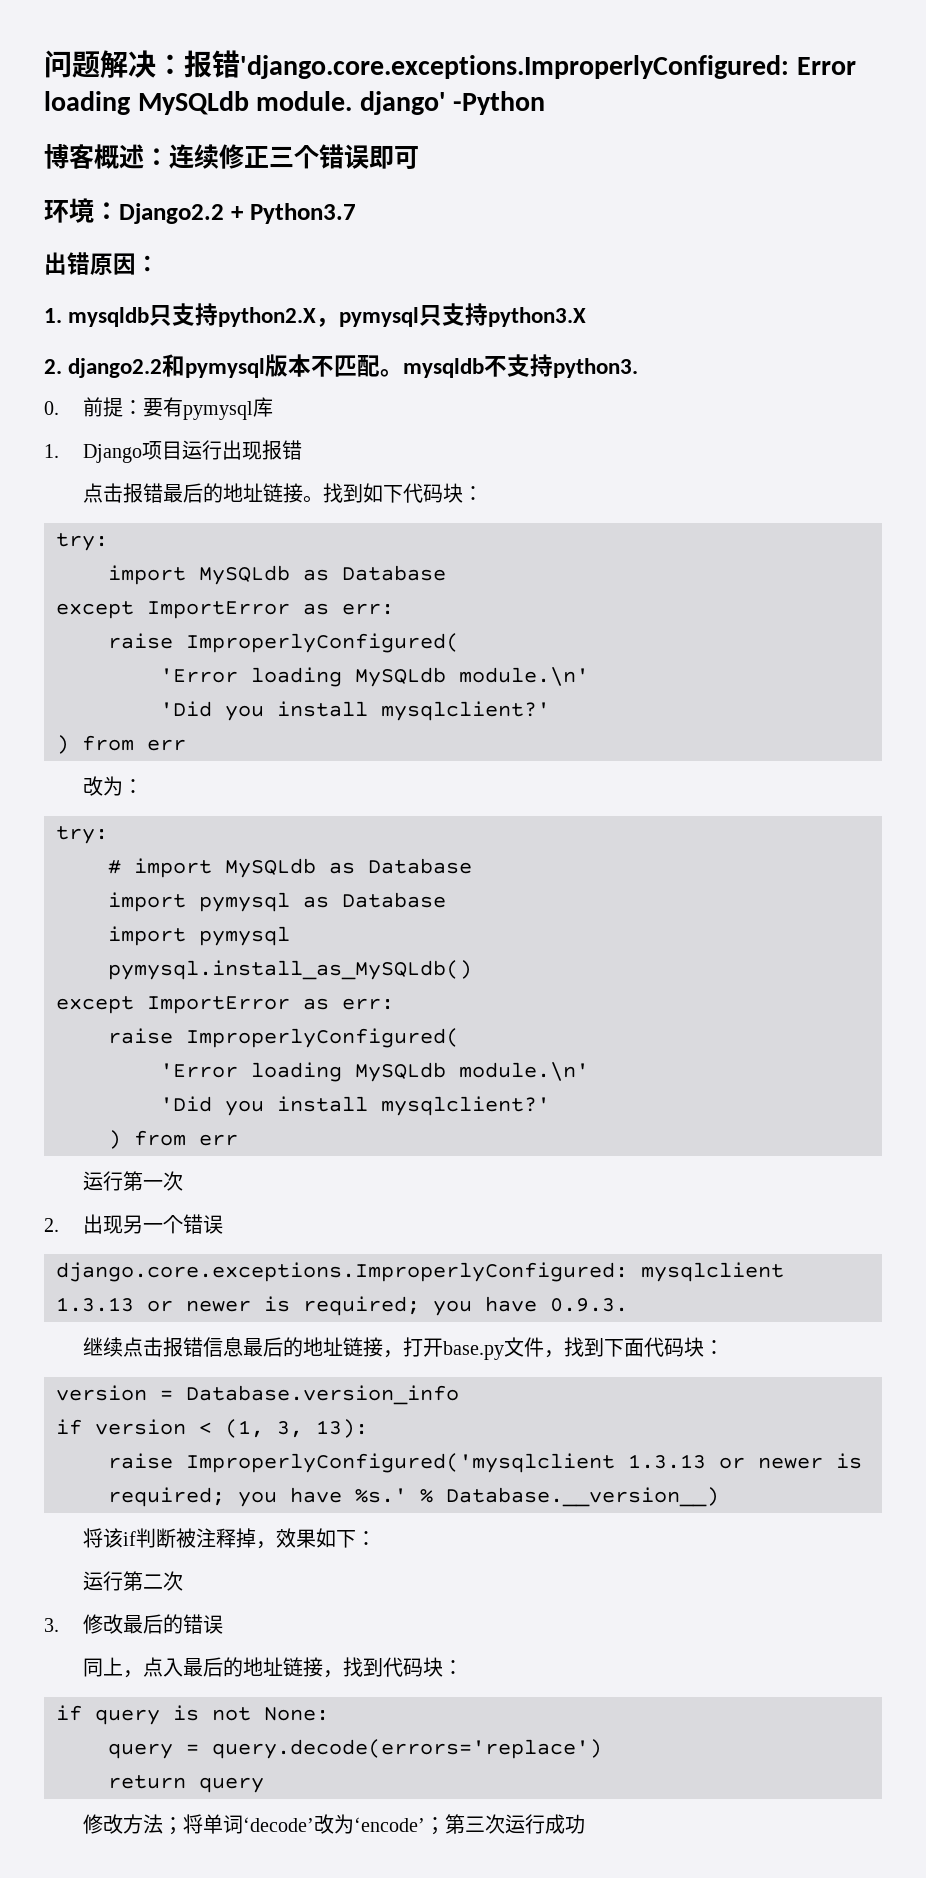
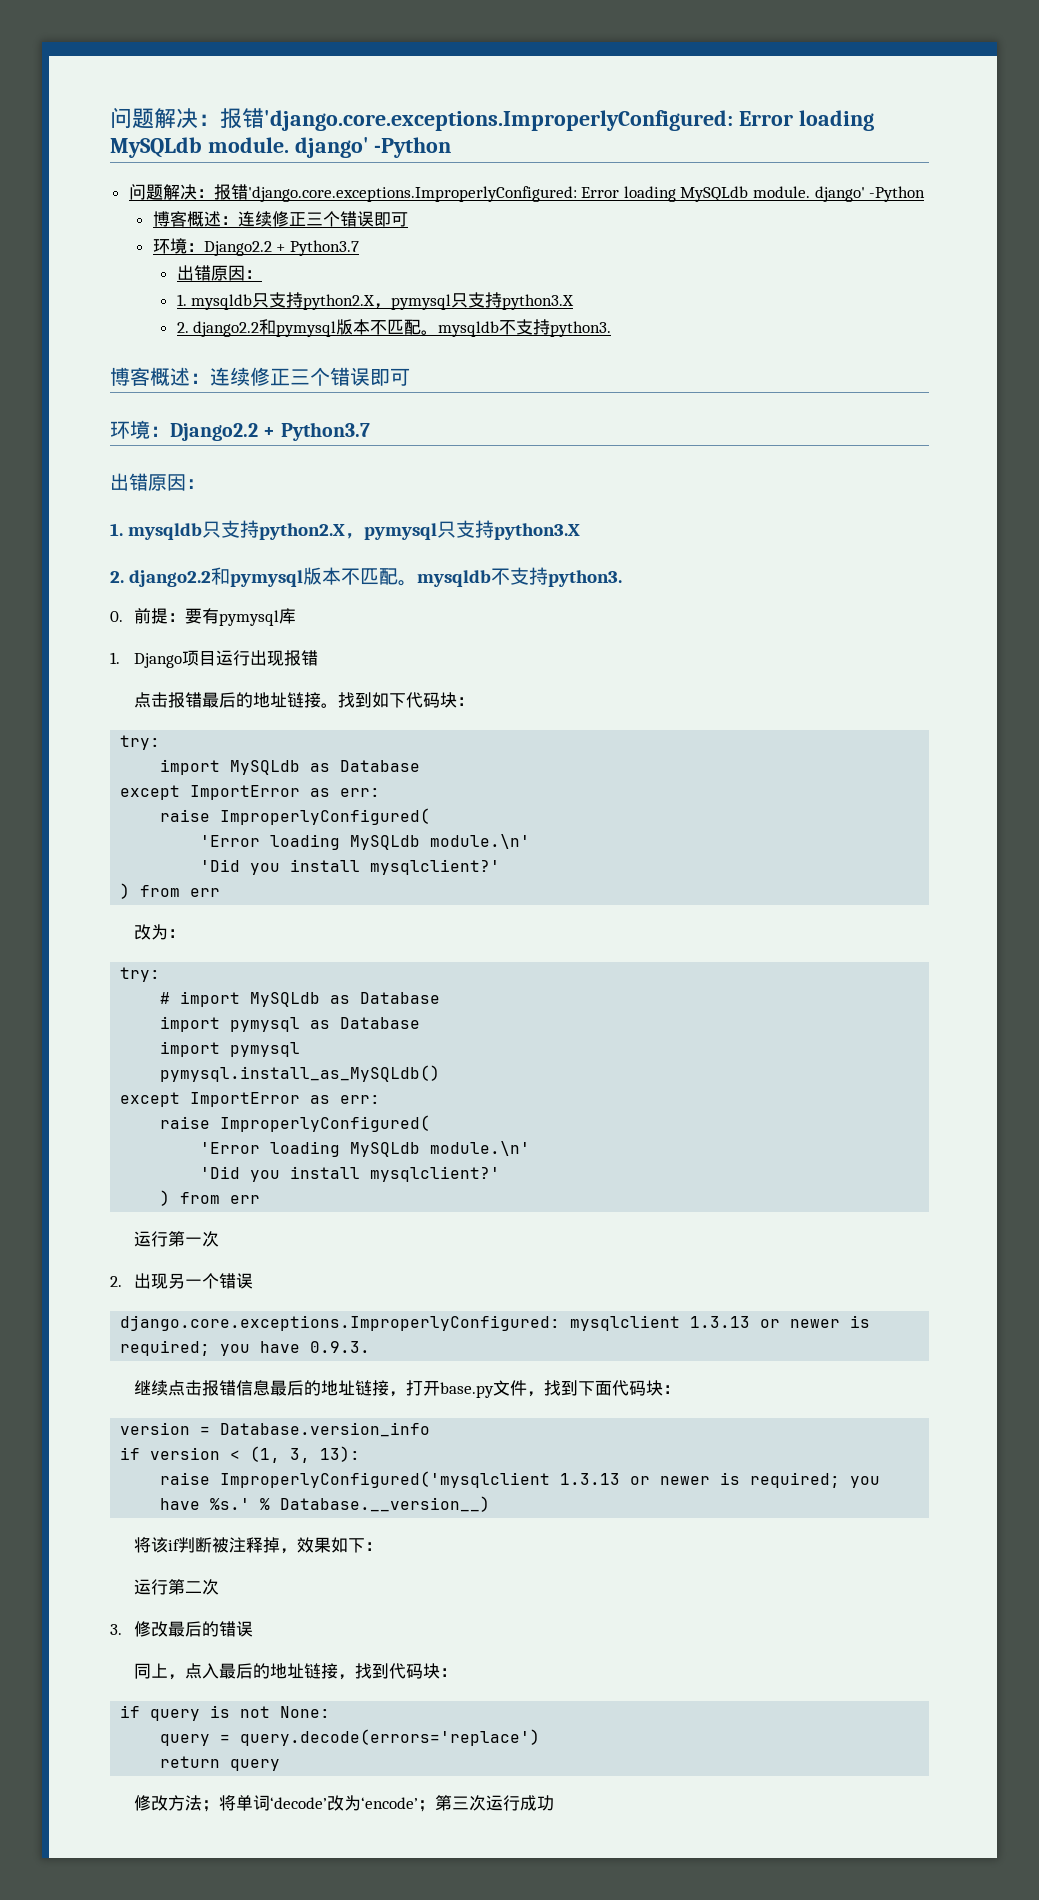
(546, 103) none -> [128,184,926,202] [152,211,408,227] [152,238,359,256] [176,265,262,281] [176,292,575,310] [176,319,612,337] // 问题解决：报错'django.core.exceptions.ImproperlyConfigured: Error loading MySQLdb module. django' -Python // 博客概述：连续修正三个错误即可 // 环境：Django2.2 + Python3.7 // 出错原因： // 1. mysqldb只支持python2.X，pymysql只支持python3.X // 2. django2.2和pymysql版本不匹配。mysqldb不支持python3.

